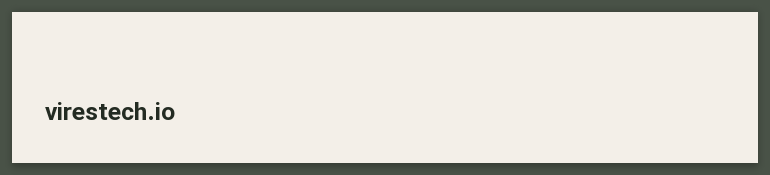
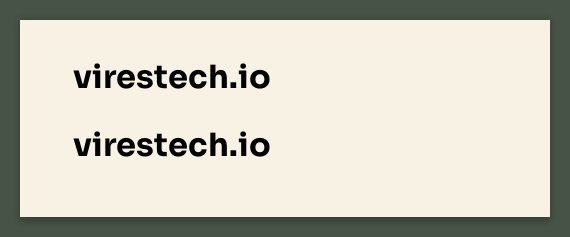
[45,102,175,120] virestech.io -> [73,63,271,89] [73,131,271,157] virestech.io // virestech.io

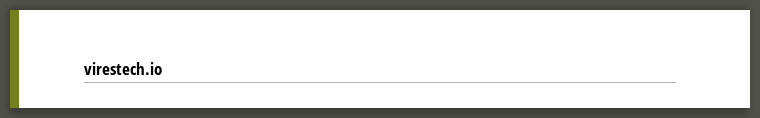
[73,63,271,89] [73,131,271,157] virestech.io // virestech.io -> [84,62,162,75] virestech.io

